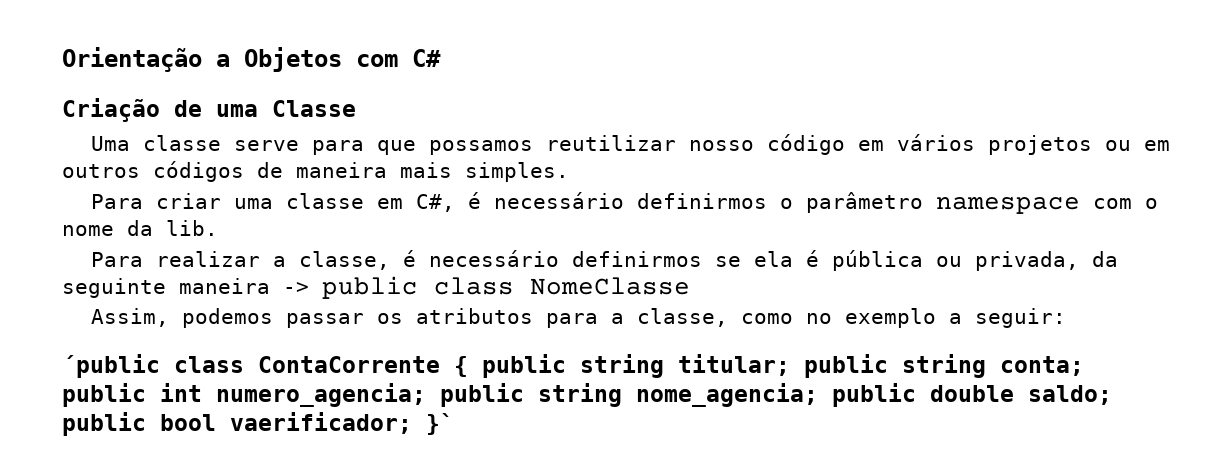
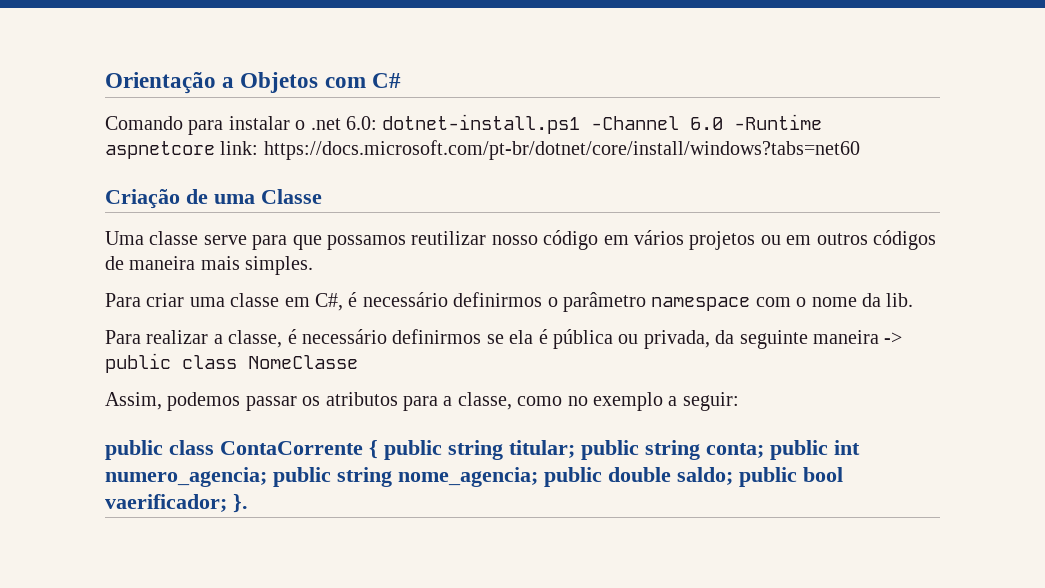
(441, 58) none -> [105,114,823,135] [105,140,860,160] // Comando para instalar o .net 6.0: dotnet-install.ps1 -Channel 6.0 -Runtime aspnetcore link: https://docs.microsoft.com/pt-br/dotnet/core/install/windows?tabs=net60
[62,354,160,378] ´public -> [105,440,163,460] public
[426,413,454,435] }` -> [233,494,248,513] }.

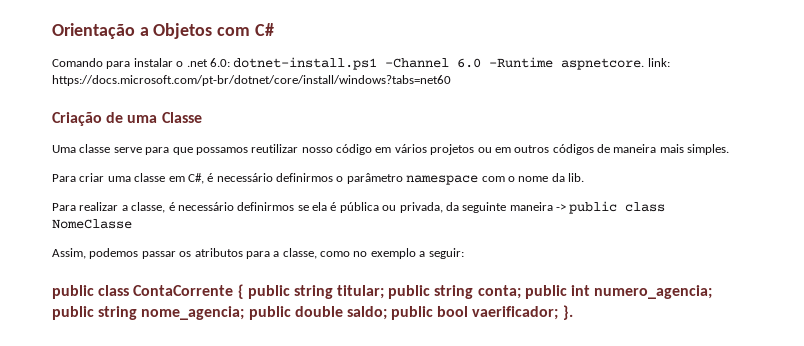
[105,141,215,159] aspnetcore -> [561,58,645,70] aspnetcore.

